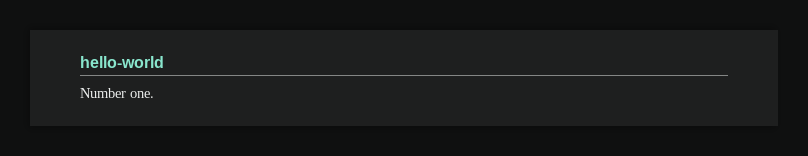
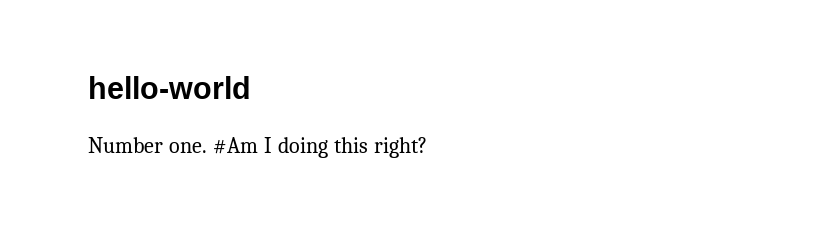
(154, 94) none -> [212,137,427,158] #Am I doing this right?

